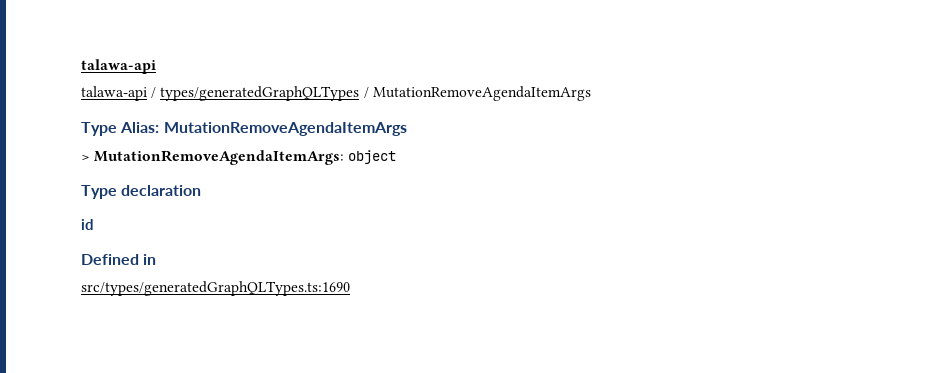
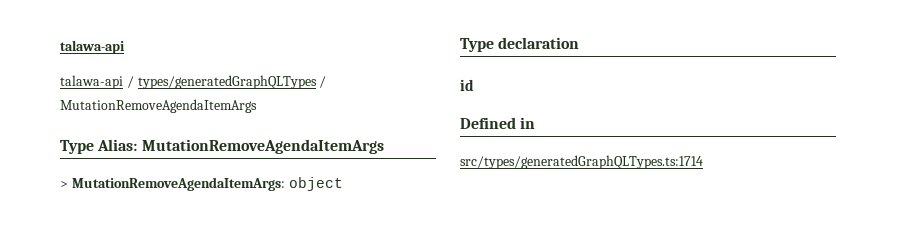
[81,281,350,296] src/types/generatedGraphQLTypes.ts:1690 -> [460,155,703,169] src/types/generatedGraphQLTypes.ts:1714

